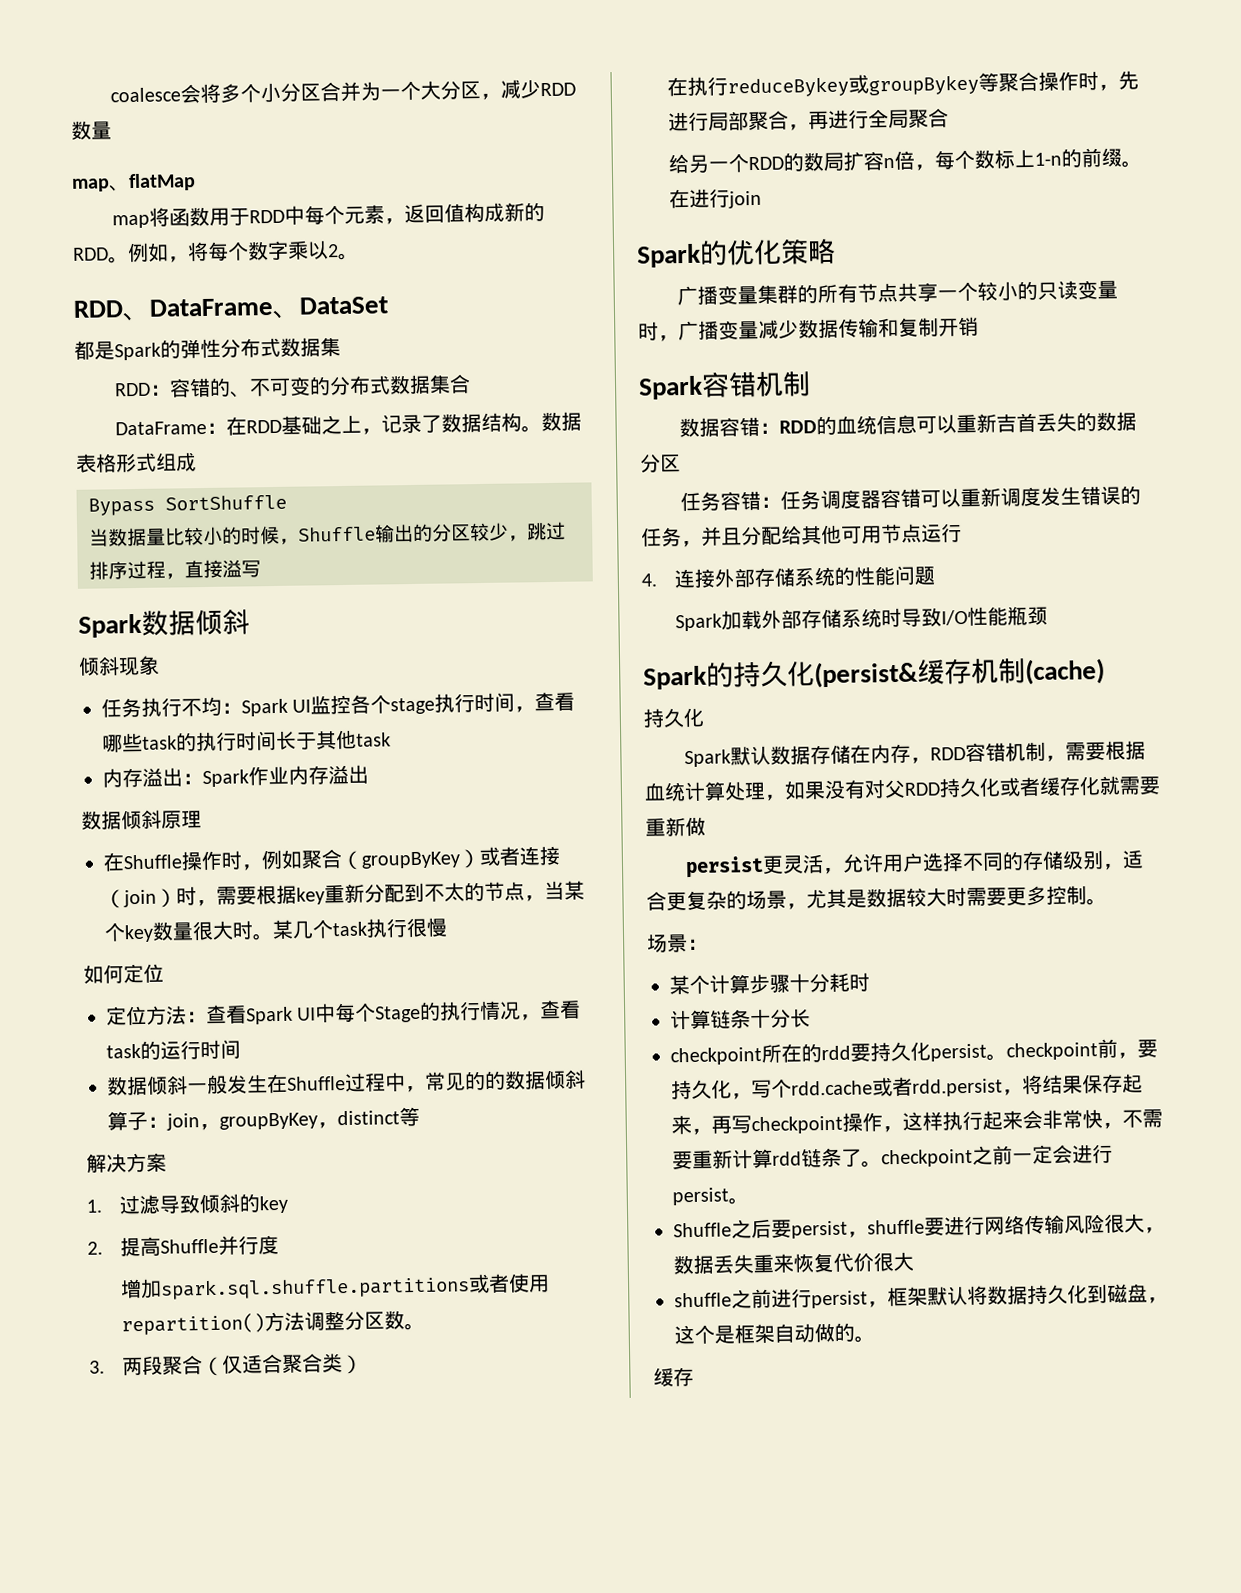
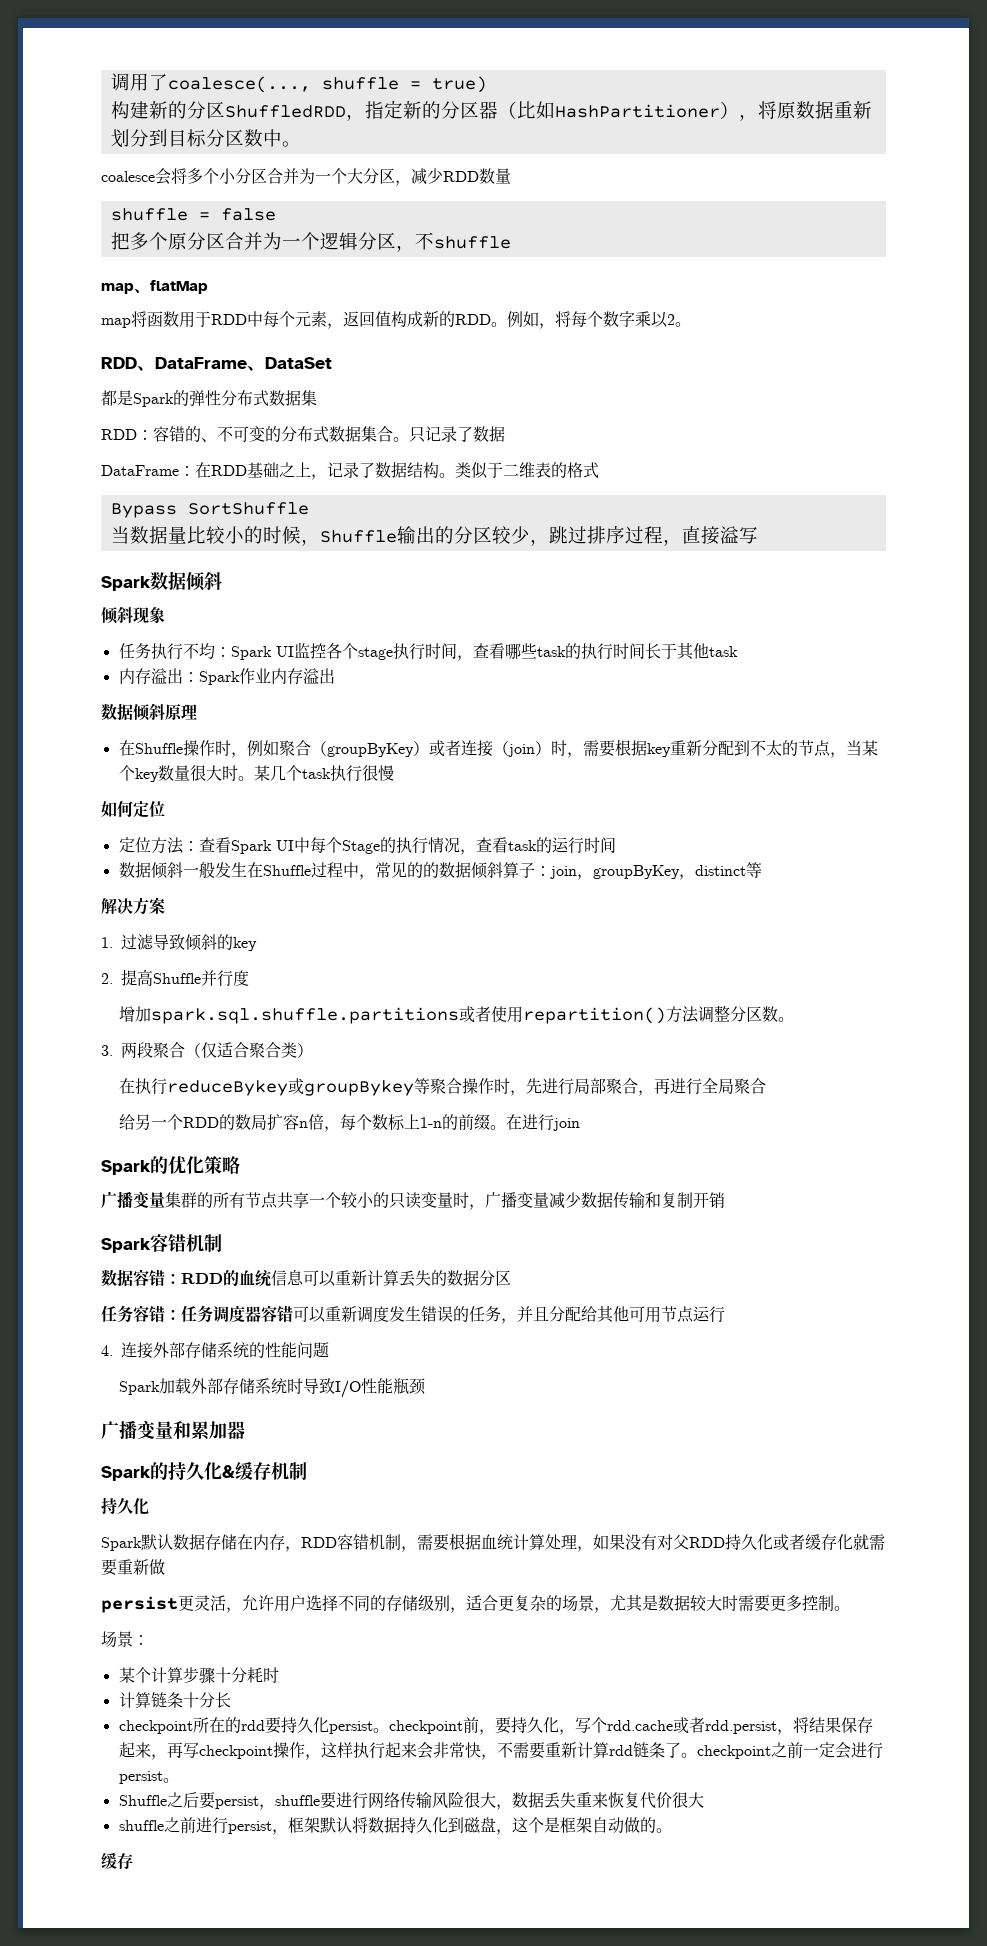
(110, 95) none -> [110,73,487,93] [110,100,872,121] [110,129,301,148] 调用了coalesce(..., shuffle = true) // 构建新的分区ShuffledRDD，指定新的分区器（比如HashPartitioner），将原数据重新划分到目标分区数中。 //
(112, 130) none -> [110,208,276,221] [110,232,511,252] // shuffle = false // 把多个原分区合并为一个逻辑分区，不shuffle
(472, 384) none -> [393,426,505,443] 。只记录了数据
[541,411,583,432] [75,452,197,473] 数据表格形式组成 -> [455,462,599,479] 类似于二维表的格式
[996,412,1038,433] 吉首 -> [367,1270,399,1286] 计算
(1049, 616) none -> [101,1420,245,1440] // 广播变量和累加器
[814,660,919,689] (persist& -> [222,1465,235,1478] &
[1025,657,1105,686] (cache) -> (307, 1471) none

